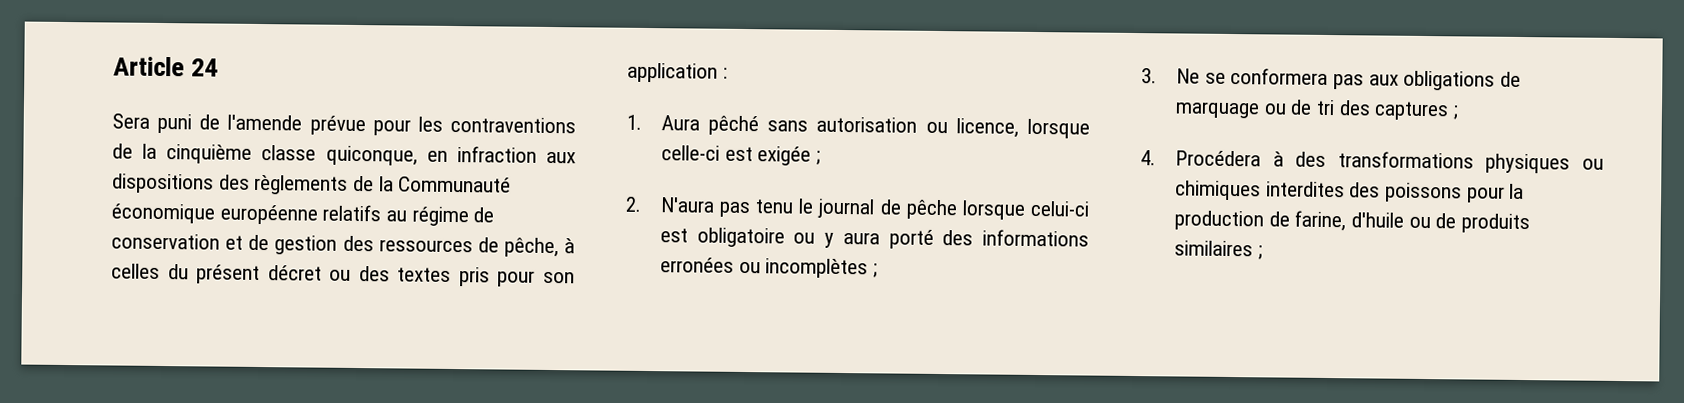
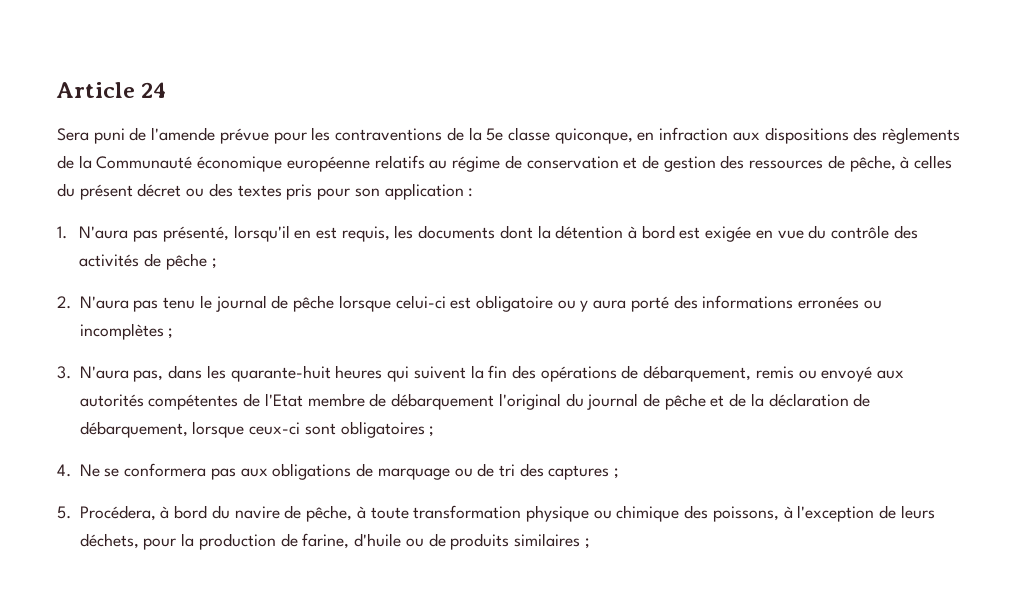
[166,144,253,164] cinquième -> [486,128,504,141] 5e
[660,115,1090,139] [660,145,812,166] Aura pêché sans autorisation ou licence, lorsque celle-ci est exigée -> [79,225,918,242] [79,253,207,270] N'aura pas présenté, lorsqu'il en est requis, les documents dont la détention à bord est exigée en vue du contrôle des activités de pêche
(1157, 76) none -> [79,365,905,382] [79,393,871,410] [79,421,435,438] [57,464,71,477] N'aura pas, dans les quarante-huit heures qui suivent la fin des opérations de débarquement, remis ou envoyé aux autorités compétentes de l'Etat membre de débarquement l'original du journal de pêche et de la déclaration de débarquement, lorsque ceux-ci sont obligatoires ; // 4.
[1140,150,1604,174] [1174,180,1462,203] 4. Procédera à des transformations physiques ou chimiques interdites des poissons -> [57,505,935,522] [79,533,139,549] 5. Procédera, à bord du navire de pêche, à toute transformation physique ou chimique des poissons, à l'exception de leurs déchets,

